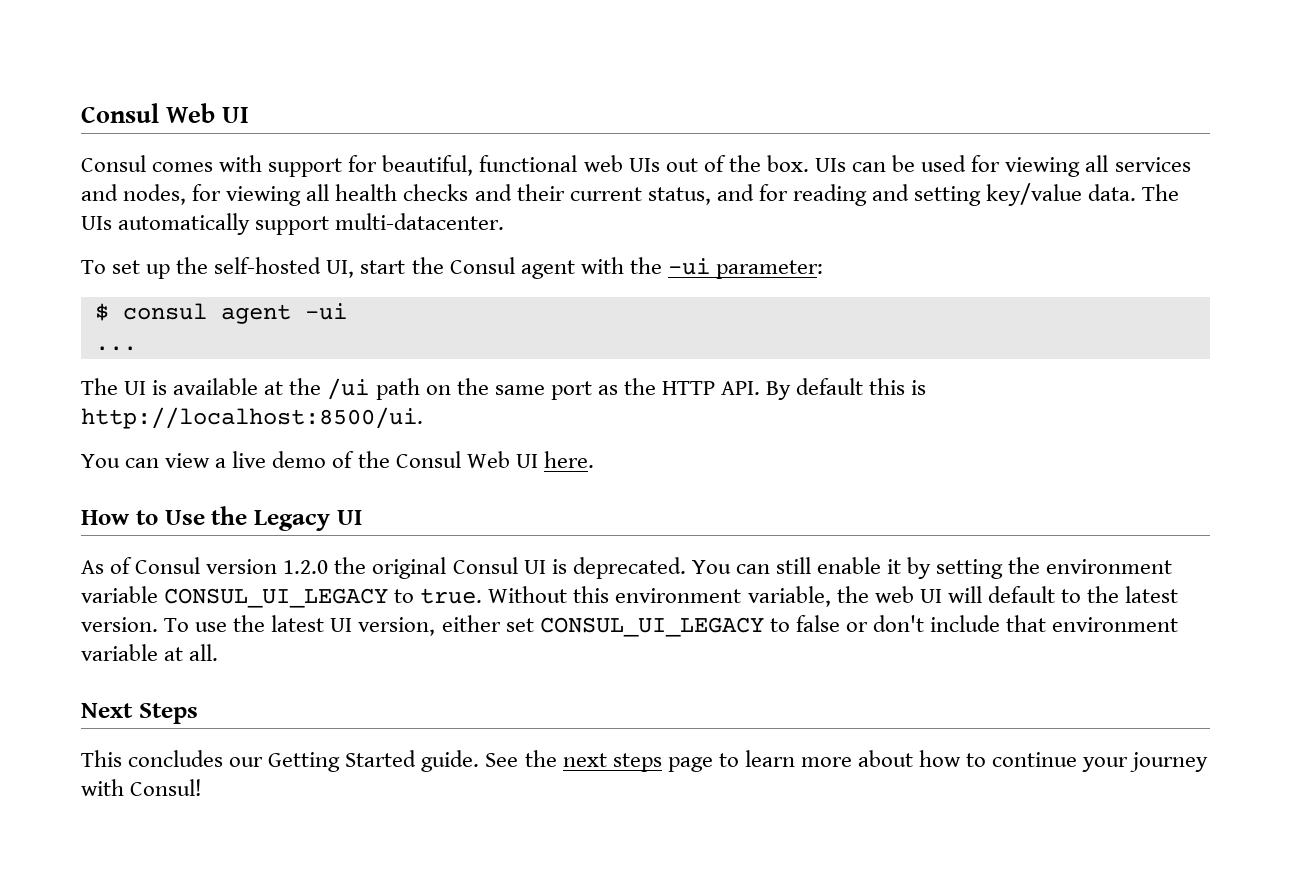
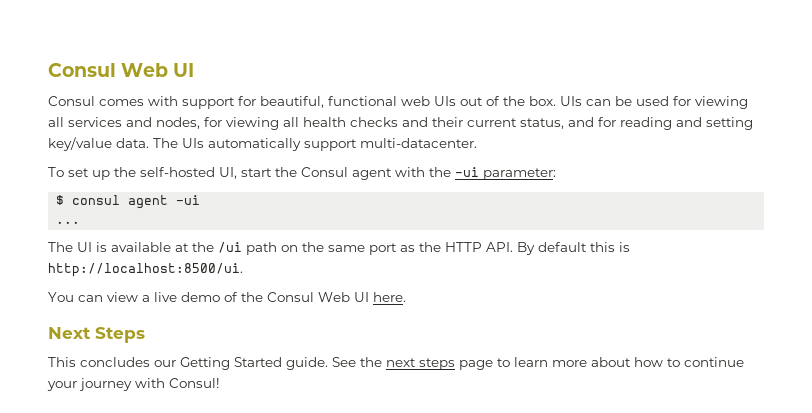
[81,506,362,531] [81,557,1173,579] [81,586,1179,608] [81,615,1179,637] [81,644,219,661] // How to Use the Legacy UI // As of Consul version 1.2.0 the original Consul UI is deprecated. You can still enable it by setting the environment variable CONSUL_UI_LEGACY to true. Without this environment variable, the web UI will default to the latest version. To use the latest UI version, either set CONSUL_UI_LEGACY to false or don't include that environment variable at all. -> (406, 297) none

